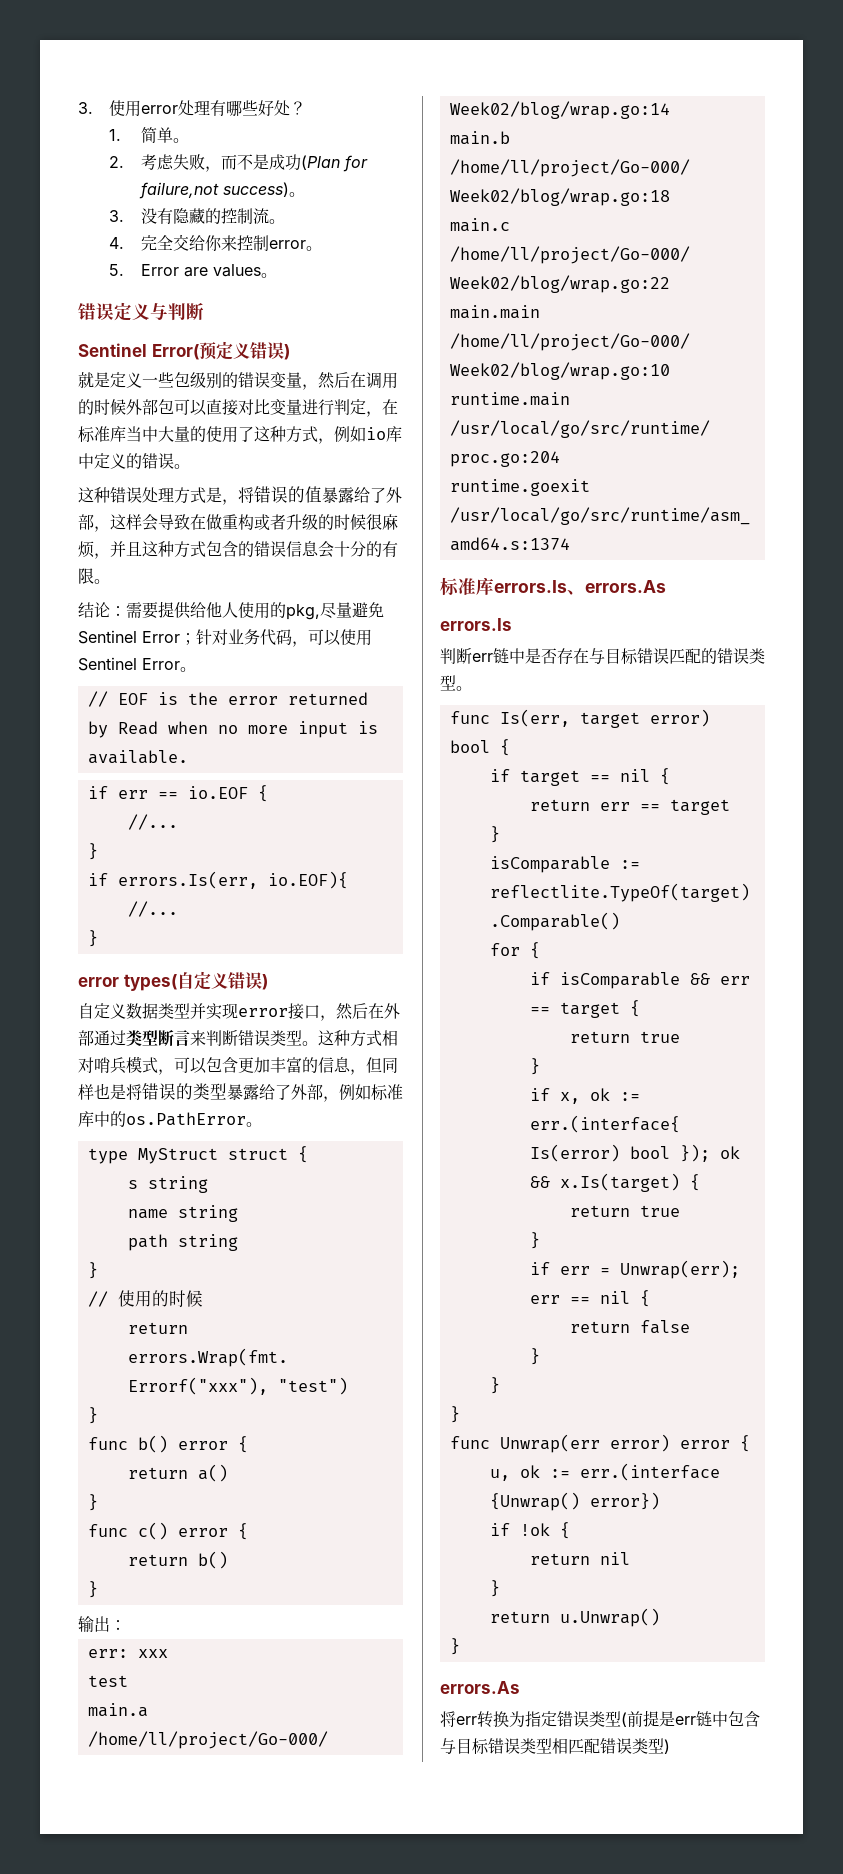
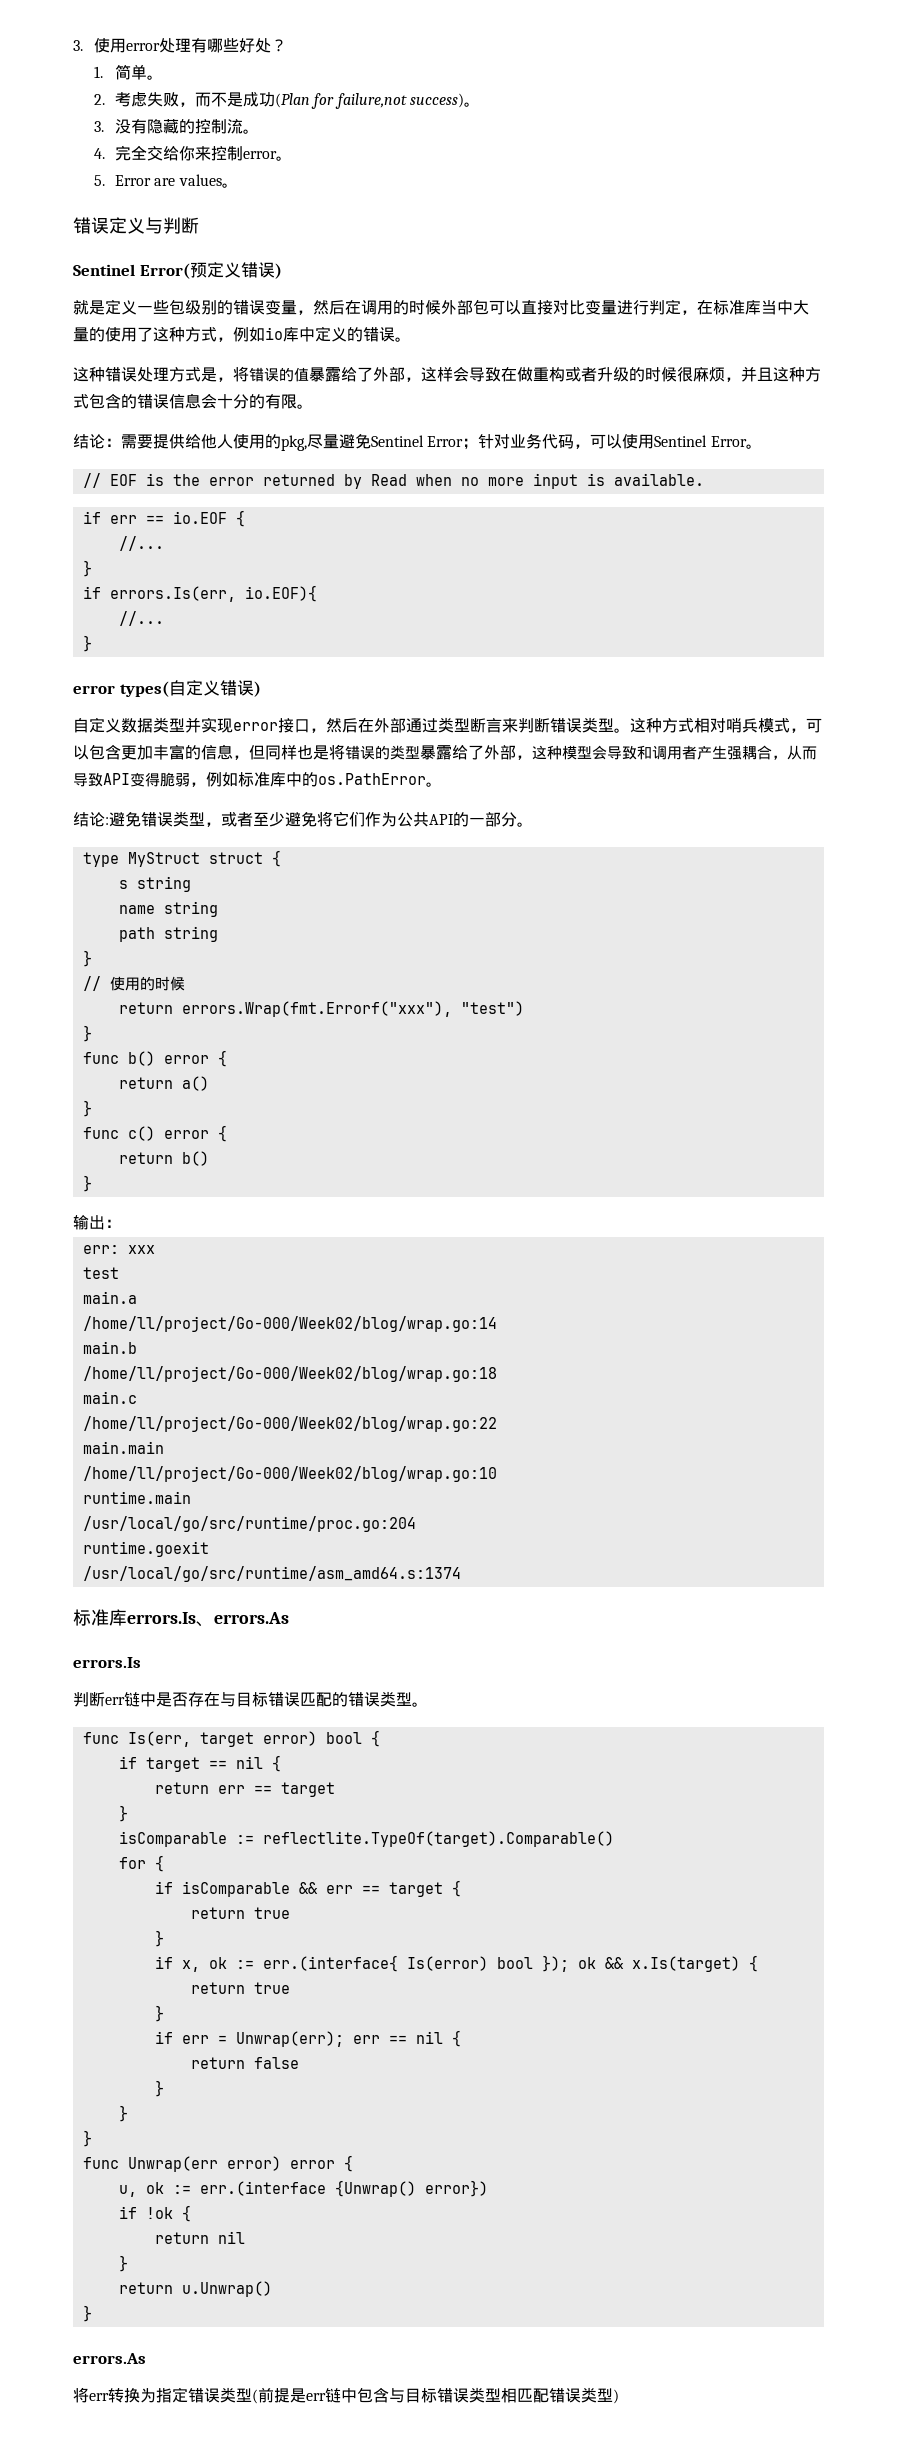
(339, 1099) none -> [532,745,817,760] [73,772,206,787] 这种模型会导致和调用者产生强耦合，从而导致API变得脆弱，
(262, 1124) none -> [73,811,533,827] // 结论:避免错误类型，或者至少避免将它们作为公共API的一部分。

